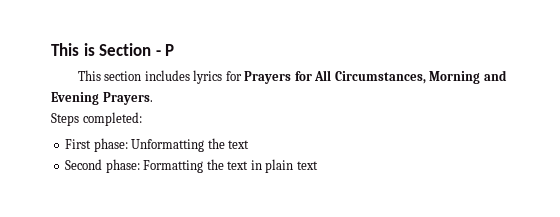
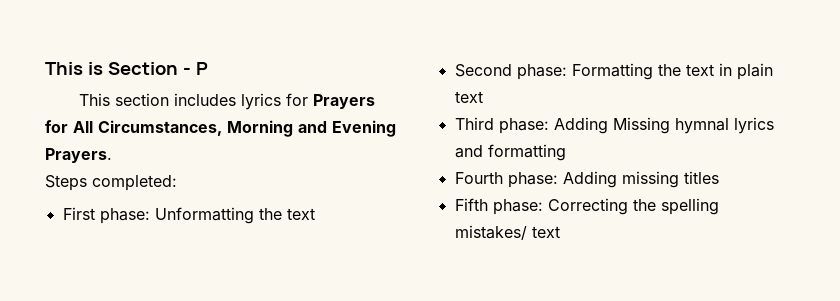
(318, 165) none -> [454,117,774,134] [454,144,566,161] [454,171,719,188] [454,198,719,215] [454,225,560,240] // Third phase: Adding Missing hymnal lyrics and formatting // Fourth phase: Adding missing titles // Fifth phase: Correcting the spelling mistakes/ text

